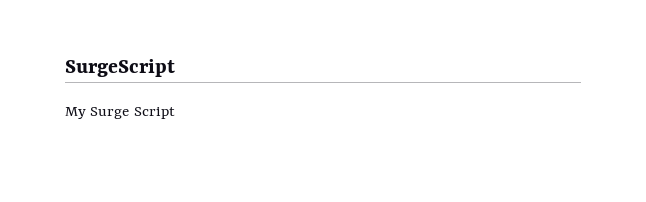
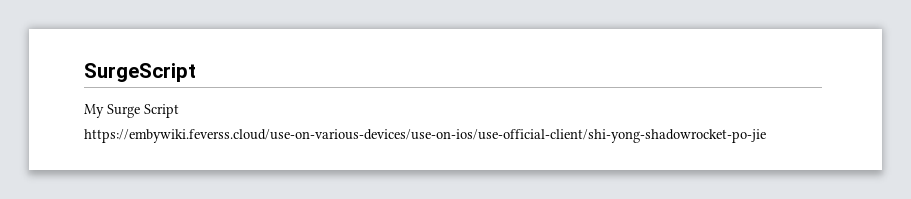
(175, 113) none -> [84,129,766,143] https://embywiki.feverss.cloud/use-on-various-devices/use-on-ios/use-official-client/shi-yong-shadowrocket-po-jie

